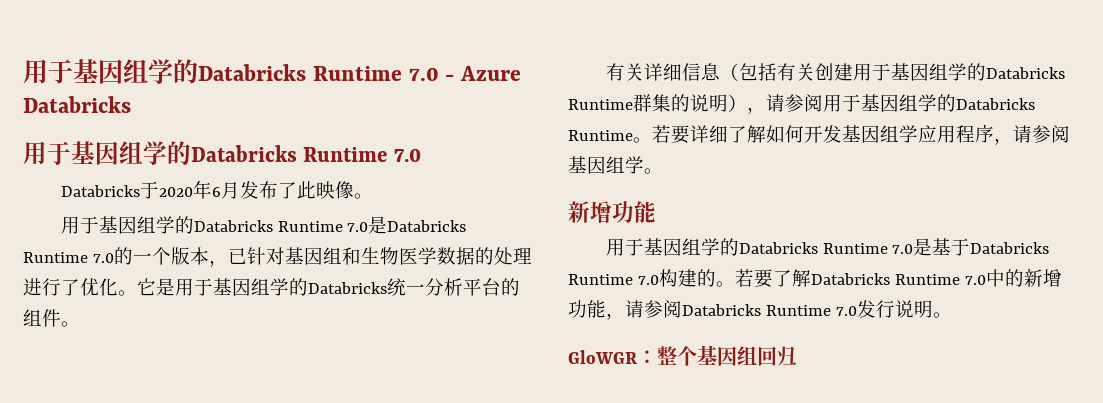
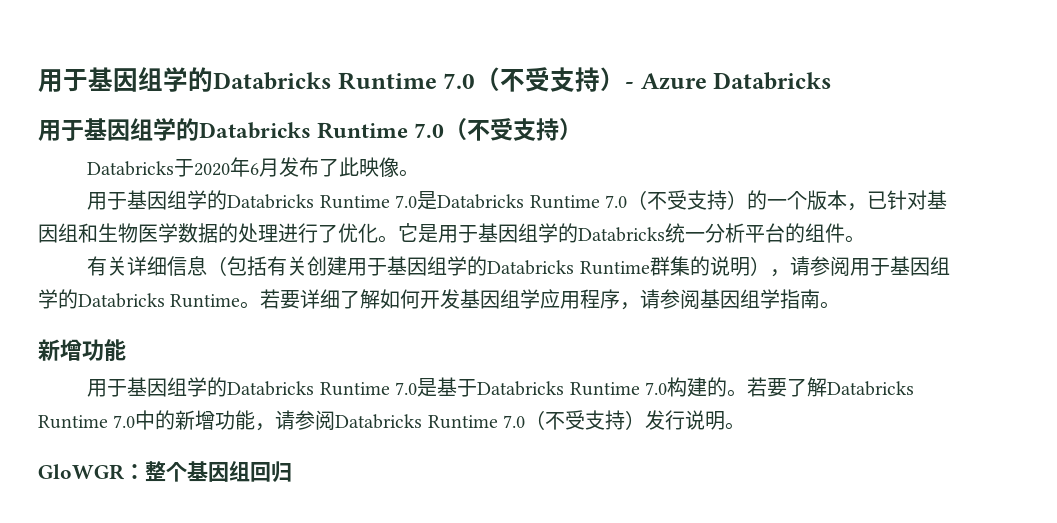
[23,59,439,84] 用于基因组学的Databricks Runtime 7.0 -> [38,67,626,92] 用于基因组学的Databricks Runtime 7.0（不受支持）
(421, 155) none -> [444,118,583,141] （不受支持）
(114, 258) none -> [627,190,748,210] （不受支持）
(644, 165) none -> [780,289,821,309] 指南
(857, 311) none -> [525,410,646,430] （不受支持）

